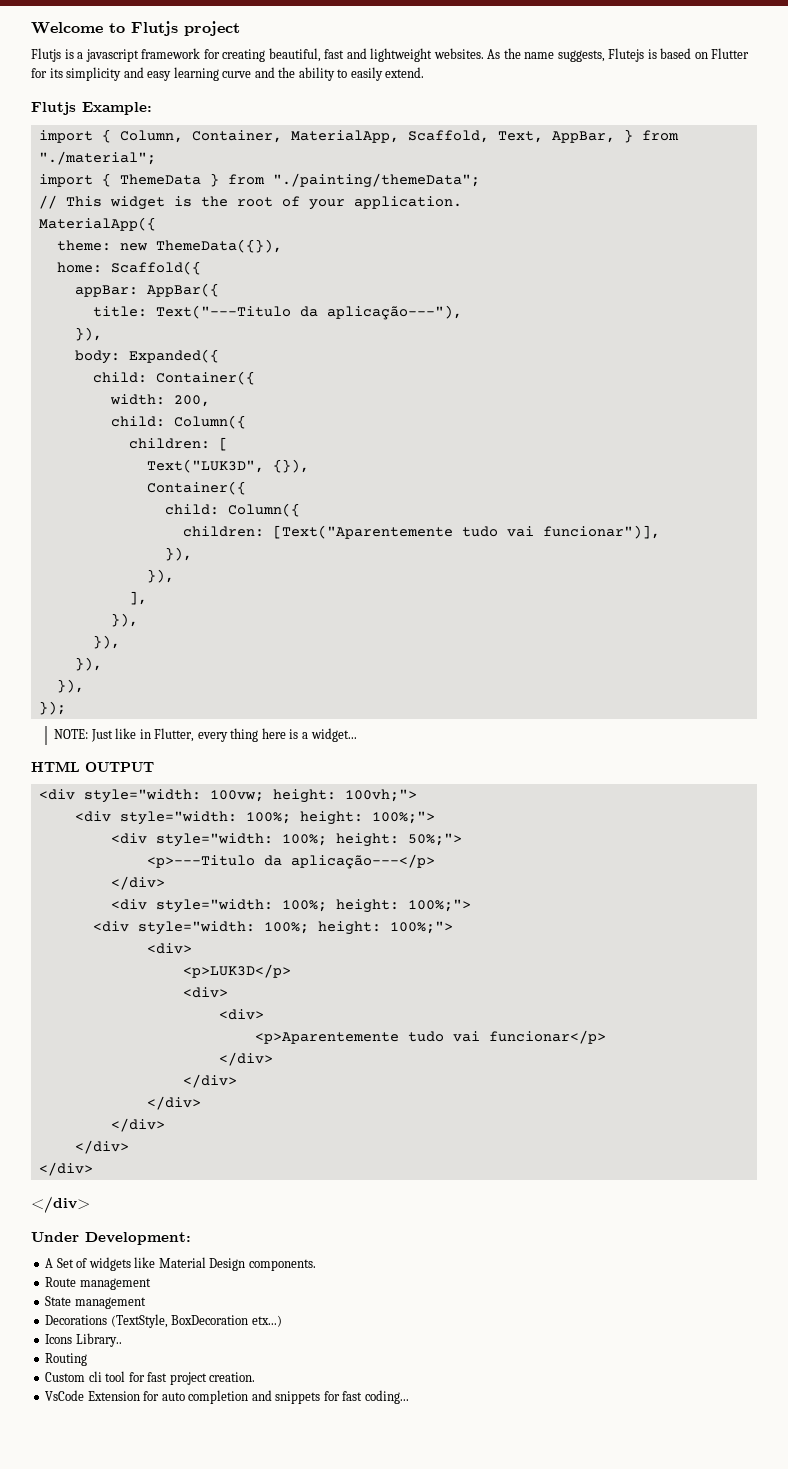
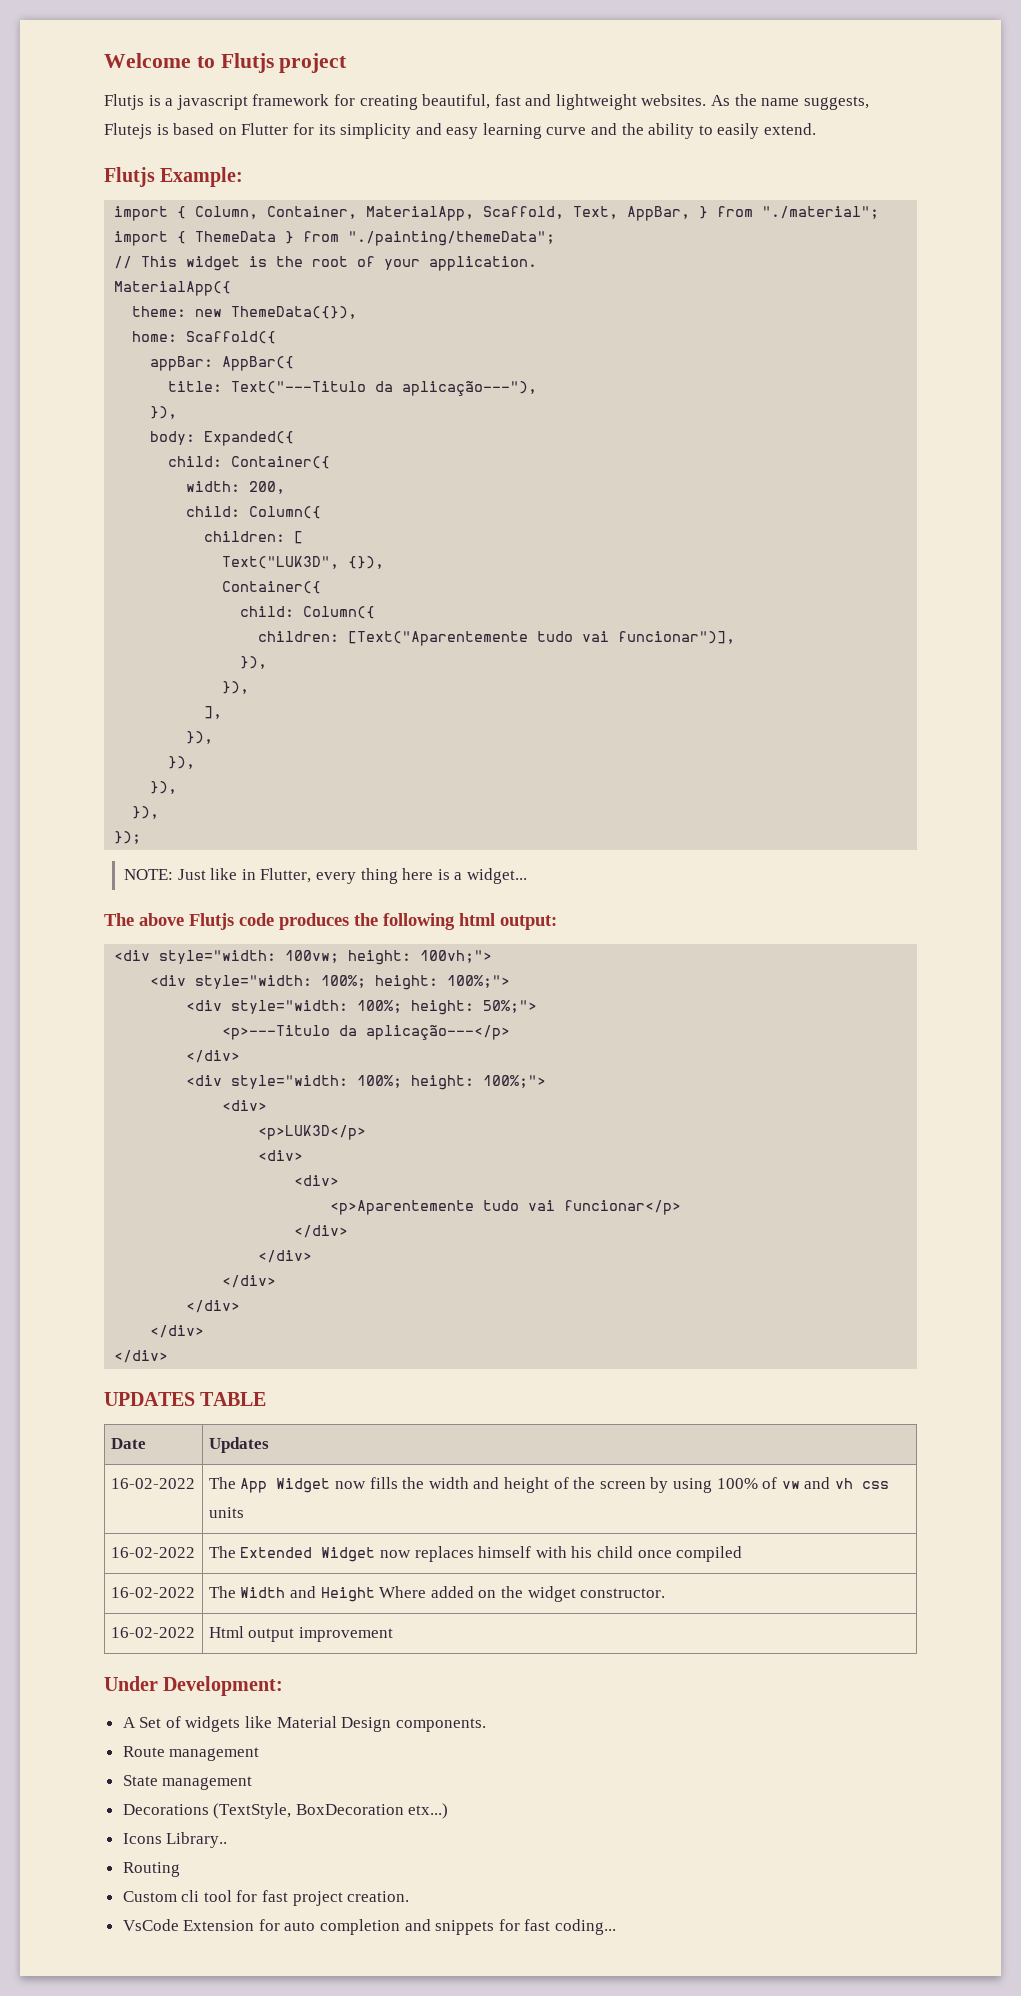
[31,761,154,772] HTML OUTPUT -> [104,913,557,930] The above Flutjs code produces the following html output:
[92,921,453,935] // <div style="width: 100%; height: 100%;"> -> (547, 1081) none
[31,1196,90,1213] </div> -> [104,1392,267,1406] [110,1438,146,1449] [208,1437,269,1453] [110,1478,195,1489] [208,1477,889,1493] [208,1507,244,1518] [110,1547,195,1558] [208,1546,743,1562] [110,1587,195,1598] [208,1586,666,1602] [110,1627,195,1638] [208,1626,394,1642] UPDATES TABLE // Date | Updates // 16-02-2022 | The App Widget now fills the width and height of the screen by using 100% of vw and vh css units // 16-02-2022 | The Extended Widget now replaces himself with his child once compiled // 16-02-2022 | The Width and Height Where added on the widget constructor. // 16-02-2022 | Html output improvement

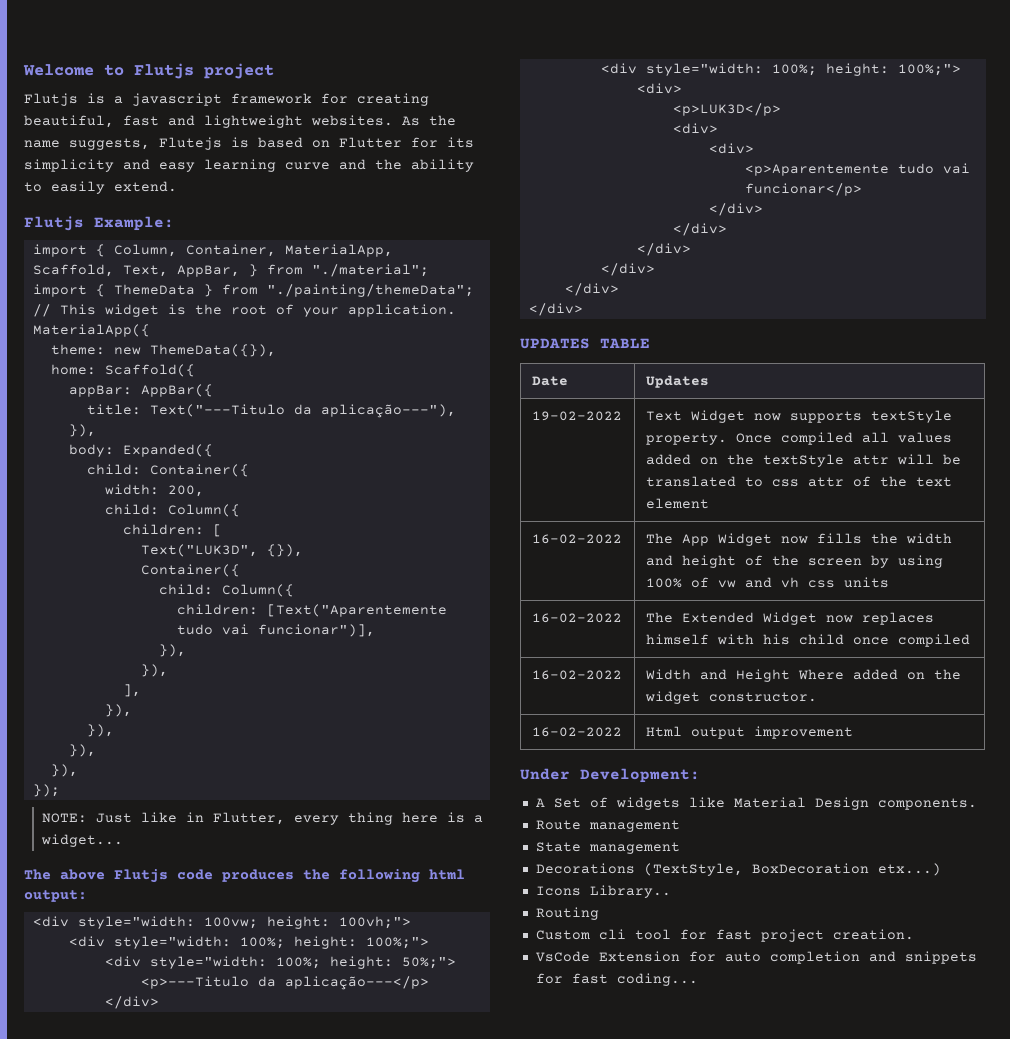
(269, 1445) none -> [531,411,622,421] [645,410,952,423] [645,432,952,445] [645,454,961,467] [645,476,952,487] [645,498,709,509] // 19-02-2022 | Text Widget now supports textStyle property. Once compiled all values added on the textStyle attr will be translated to css attr of the text element
[208,1586,236,1598] The -> (622, 675) none

